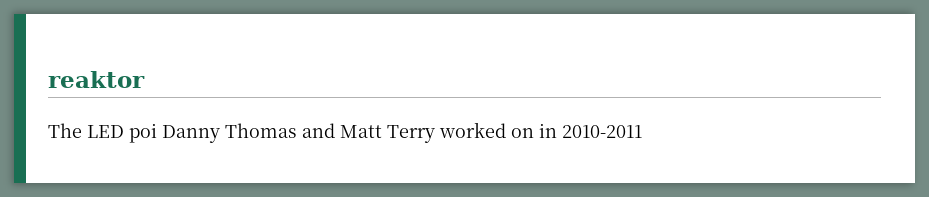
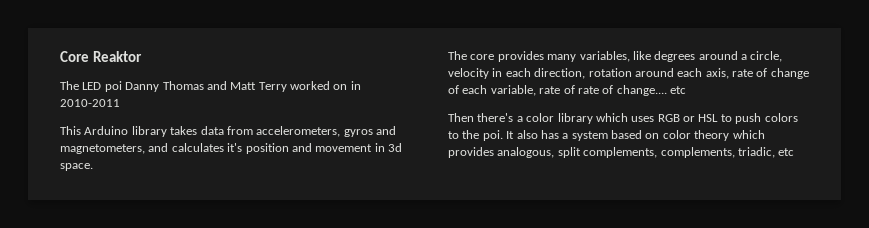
[48,71,145,88] reaktor -> [60,51,142,62] Core Reaktor
(642, 131) none -> [60,126,396,137] [60,143,402,154] [60,163,93,171] [448,51,783,62] [448,68,809,79] [448,85,686,96] [448,113,798,124] [448,130,765,141] [448,147,795,158] // This Arduino library takes data from accelerometers, gyros and magnetometers, and calculates it's position and movement in 3d space. // The core provides many variables, like degrees around a circle, velocity in each direction, rotation around each axis, rate of change of each variable, rate of rate of change.... etc // Then there's a color library which uses RGB or HSL to push colors to the poi. It also has a system based on color theory which provides analogous, split complements, complements, triadic, etc

